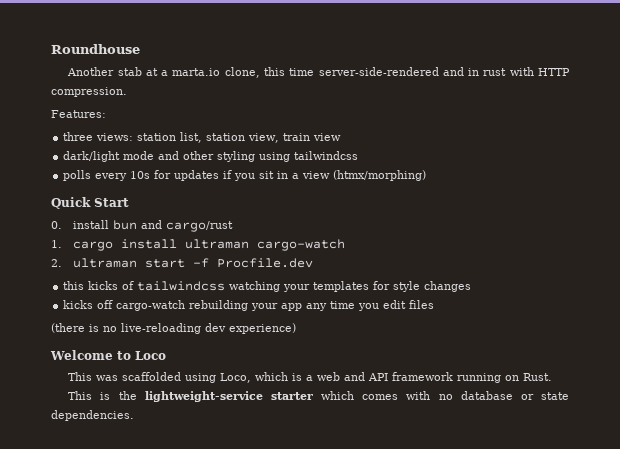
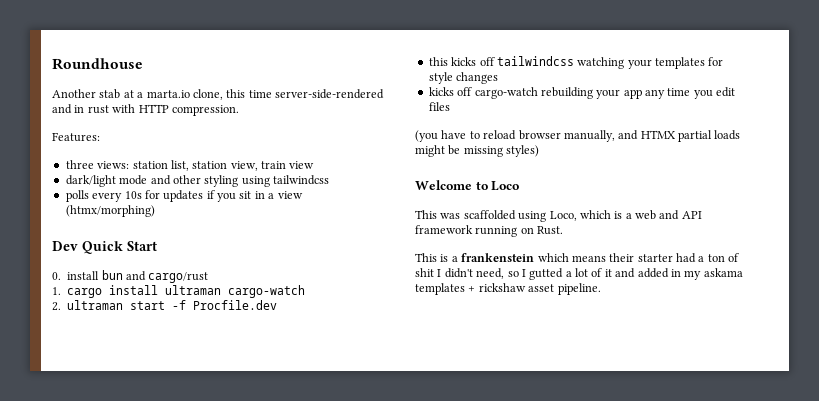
(427, 175) none -> [52,241,78,251] Dev
[122,281,135,290] of -> [479,57,495,66] off
[51,323,296,334] (there is no live-reloading dev experience) -> [415,130,741,142] [415,145,540,157] (you have to reload browser manually, and HTMX partial loads might be missing styles)
[118,391,569,402] [51,410,134,421] the lightweight-service starter which comes with no database or state dependencies. -> [451,253,740,263] [415,268,743,280] [415,283,601,295] a frankenstein which means their starter had a ton of shit I didn't need, so I gutted a lot of it and added in my askama templates + rickshaw asset pipeline.

